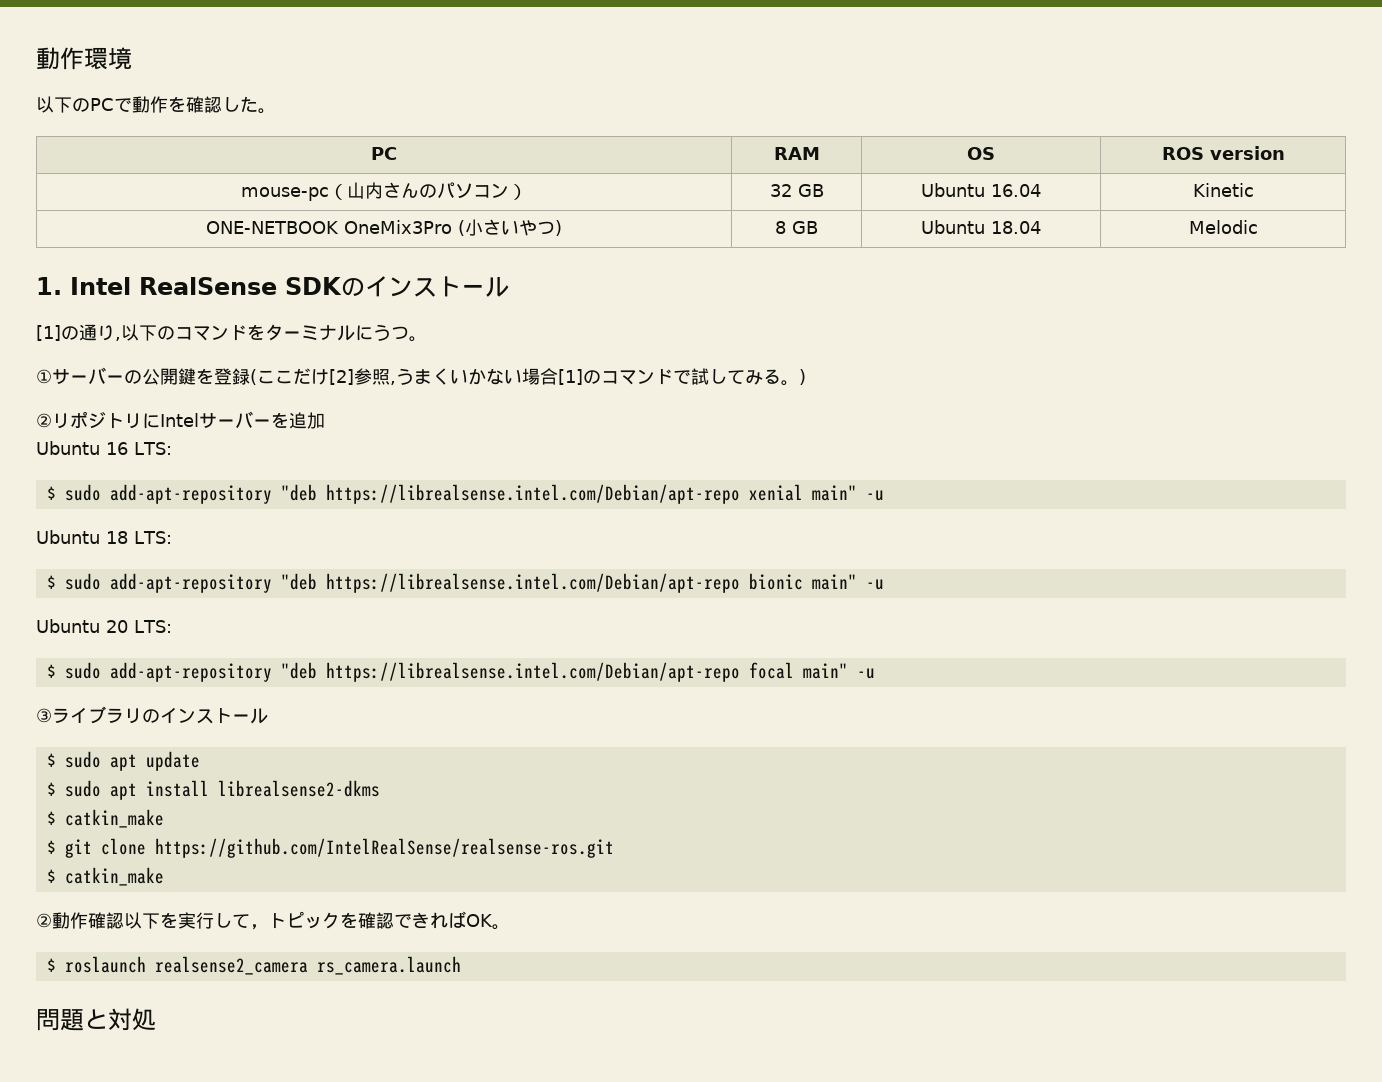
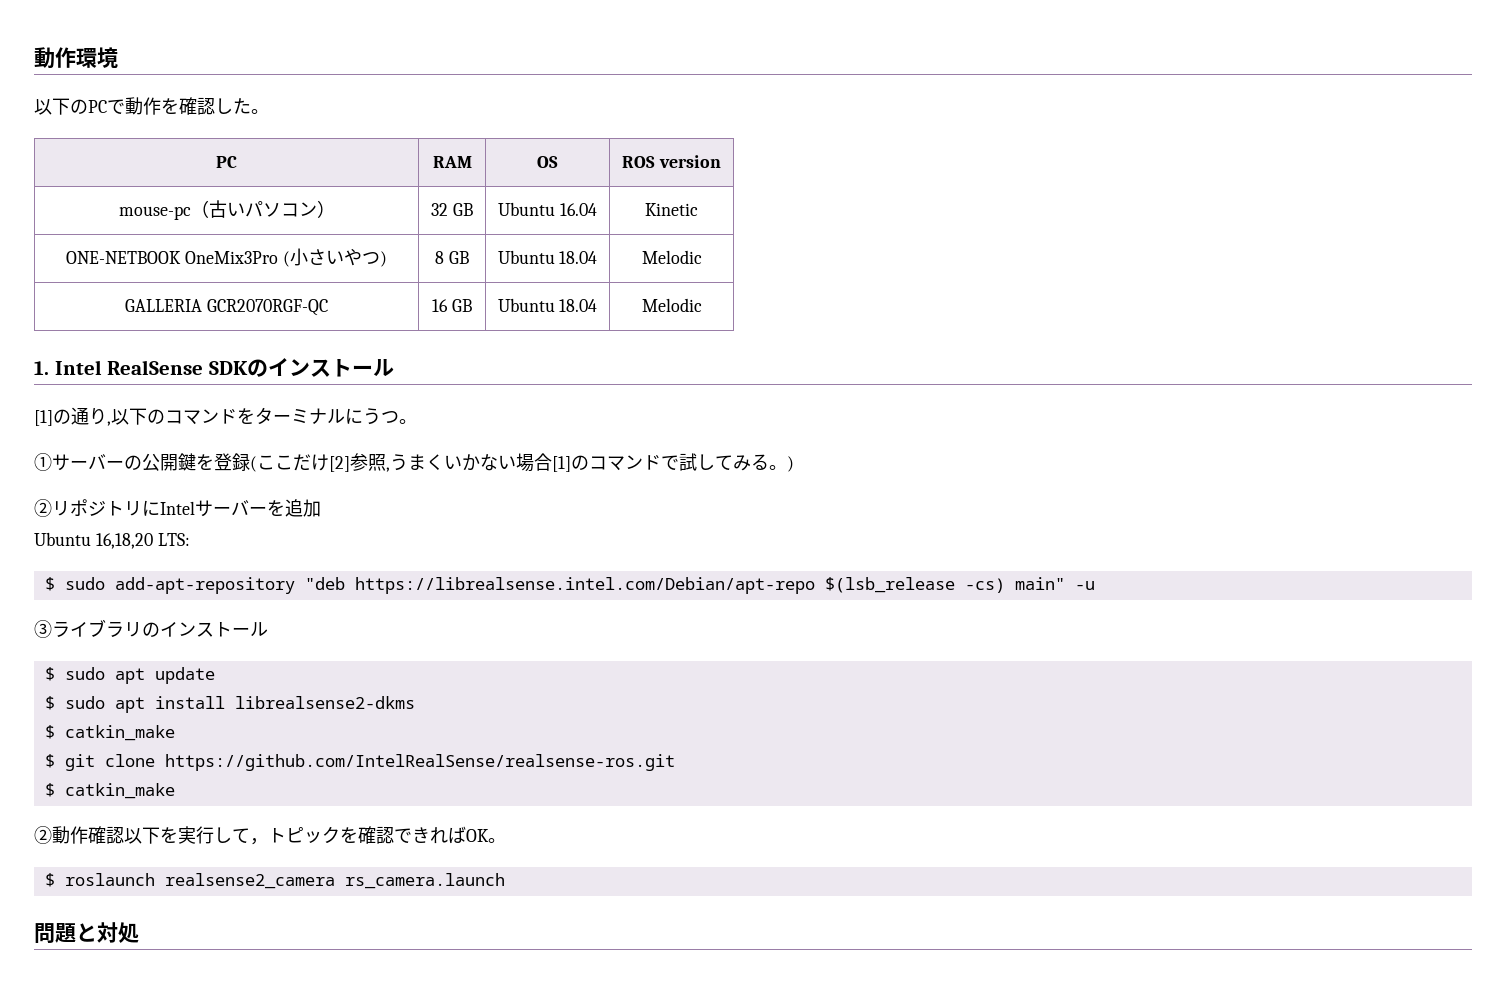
[347,182,437,199] 山内さんの -> [208,200,245,218] 古い
(1258, 227) none -> [125,299,328,316] [432,299,472,312] [497,298,598,312] [641,298,702,312] // GALLERIA GCR2070RGF-QC | 16 GB | Ubuntu 18.04 | Melodic
[106,442,172,455] [46,484,884,504] [36,530,172,544] [46,573,884,593] [36,619,172,633] [46,662,794,682] 16 LTS: // $ sudo add-apt-repository "deb https://librealsense.intel.com/Debian/apt-repo xenial main" -u // Ubuntu 18 LTS: // $ sudo add-apt-repository "deb https://librealsense.intel.com/Debian/apt-repo bionic main" -u // Ubuntu 20 LTS: // $ sudo add-apt-repository "deb https://librealsense.intel.com/Debian/apt-repo focal -> [95,533,190,549] [44,577,1005,594] 16,18,20 LTS: // $ sudo add-apt-repository "deb https://librealsense.intel.com/Debian/apt-repo $(lsb_release -cs)

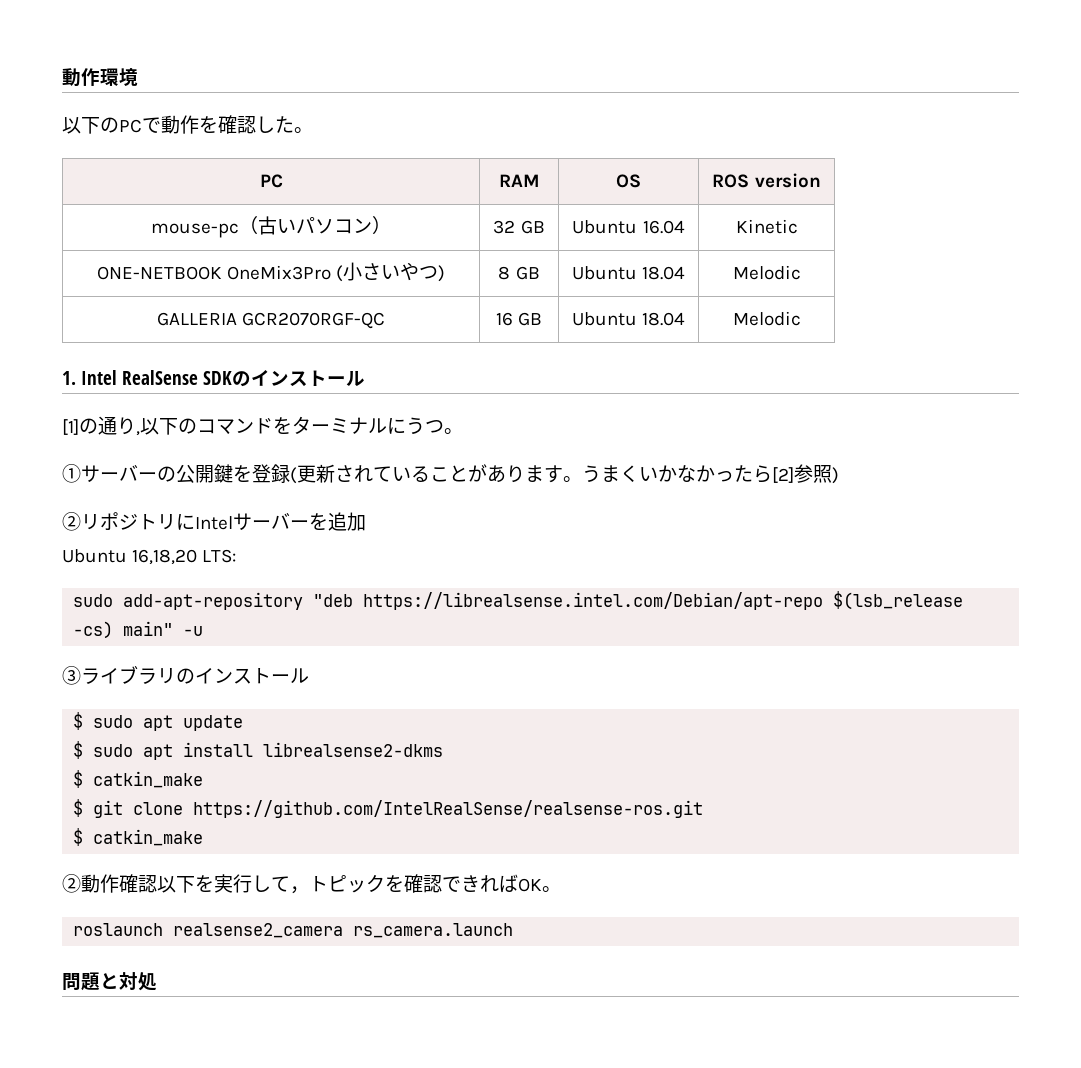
[257,453,787,472] ここだけ[2]参照,うまくいかない場合[1]のコマンドで試してみる。 -> [297,464,832,483] 更新されていることがあります。うまくいかなかったら[2]参照
[44,577,55,591] $ -> (237, 556) none
[44,873,55,887] $ -> (561, 889) none

